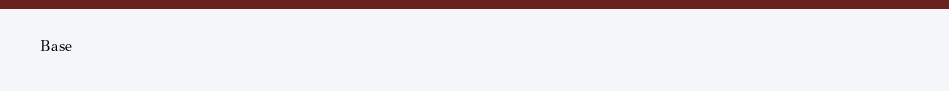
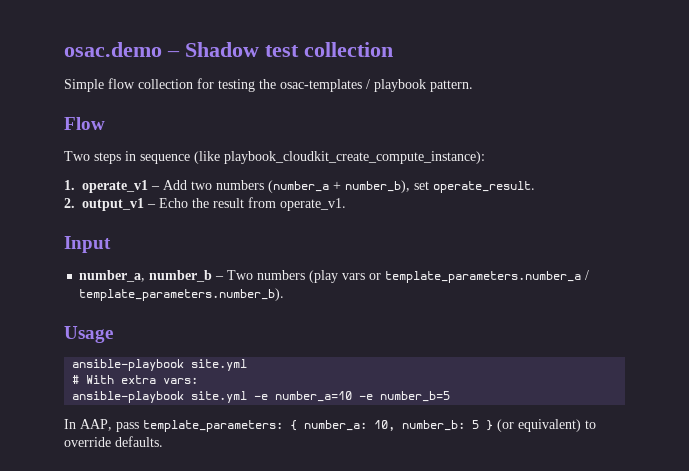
[40,40,72,51] Base -> [64,42,393,57] [64,78,473,92] [64,117,105,130] [64,151,485,164] [64,180,535,193] [64,197,346,211] [64,236,111,253] [79,270,590,283] [79,288,285,301] [64,326,113,343] [72,359,248,371] [72,375,199,384] [72,391,451,403] [64,419,596,432] [64,436,163,447] osac.demo – Shadow test collection // Simple flow collection for testing the osac-templates / playbook pattern. // Flow // Two steps in sequence (like playbook_cloudkit_create_compute_instance): // 1. operate_v1 – Add two numbers (number_a + number_b), set operate_result. // 2. output_v1 – Echo the result from operate_v1. // Input // number_a, number_b – Two numbers (play vars or template_parameters.number_a / template_parameters.number_b). // Usage // ansible-playbook site.yml // # With extra vars: // ansible-playbook site.yml -e number_a=10 -e number_b=5 // In AAP, pass template_parameters: { number_a: 10, number_b: 5 } (or equivalent) to override defaults.

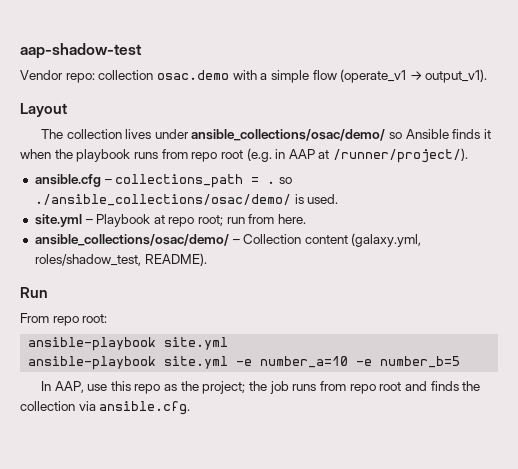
[64,42,393,57] [64,78,473,92] [64,117,105,130] [64,151,485,164] [64,180,535,193] [64,197,346,211] [64,236,111,253] [79,270,590,283] [79,288,285,301] [64,326,113,343] [72,359,248,371] [72,375,199,384] osac.demo – Shadow test collection // Simple flow collection for testing the osac-templates / playbook pattern. // Flow // Two steps in sequence (like playbook_cloudkit_create_compute_instance): // 1. operate_v1 – Add two numbers (number_a + number_b), set operate_result. // 2. output_v1 – Echo the result from operate_v1. // Input // number_a, number_b – Two numbers (play vars or template_parameters.number_a / template_parameters.number_b). // Usage // ansible-playbook site.yml // # With extra vars: -> [20,43,142,59] [20,69,488,83] [20,103,67,117] [40,129,492,141] [20,148,469,163] [34,174,292,188] [34,194,339,206] [34,214,307,227] [34,233,422,247] [34,253,207,266] [20,287,48,298] [20,313,108,326] [28,337,229,351] aap-shadow-test // Vendor repo: collection osac.demo with a simple flow (operate_v1 → output_v1). // Layout // The collection lives under ansible_collections/osac/demo/ so Ansible finds it when the playbook runs from repo root (e.g. in AAP at /runner/project/). // ansible.cfg – collections_path = . so ./ansible_collections/osac/demo/ is used. // site.yml – Playbook at repo root; run from here. // ansible_collections/osac/demo/ – Collection content (galaxy.yml, roles/shadow_test, README). // Run // From repo root: // ansible-playbook site.yml
[116,419,596,432] [64,436,163,447] pass template_parameters: { number_a: 10, number_b: 5 } (or equivalent) to override defaults. -> [87,381,481,394] [20,401,191,415] use this repo as the project; the job runs from repo root and finds the collection via ansible.cfg.

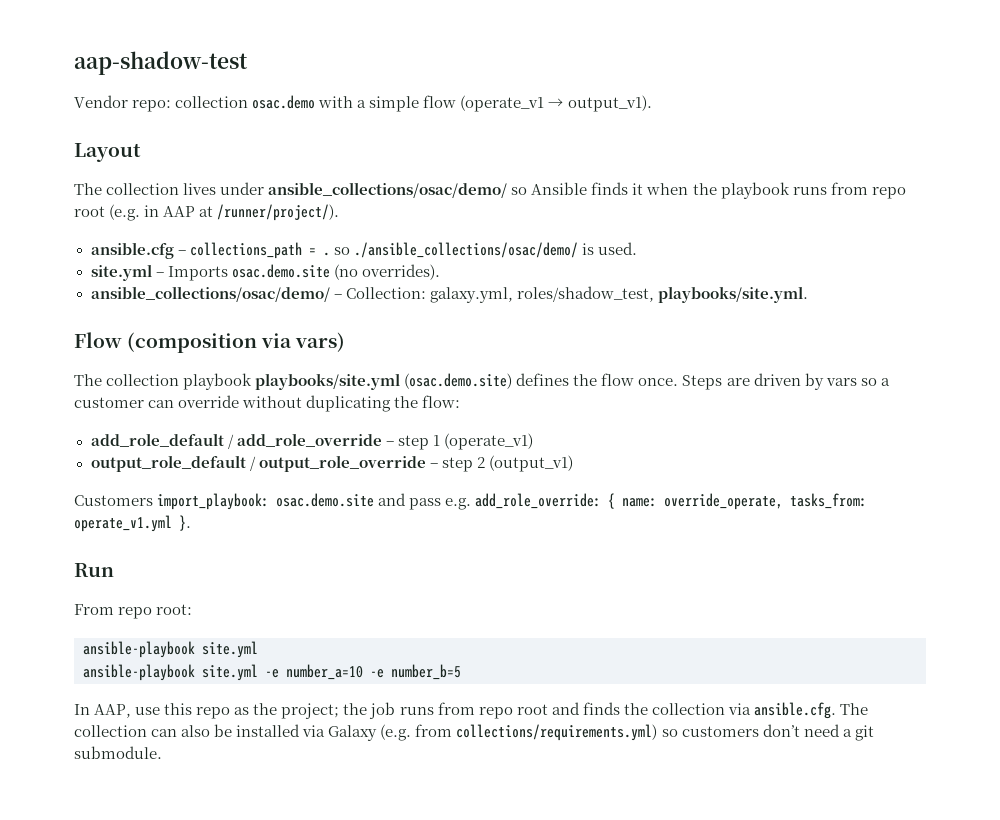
[96,214,307,227] [34,233,422,247] [34,253,207,266] Playbook at repo root; run from here. // ansible_collections/osac/demo/ – Collection content (galaxy.yml, roles/shadow_test, README). -> [167,264,440,281] [90,286,808,303] [74,332,346,353] [74,373,890,390] [74,395,461,412] [90,433,533,450] [90,455,573,472] [74,493,868,510] [74,515,191,532] Imports osac.demo.site (no overrides). // ansible_collections/osac/demo/ – Collection: galaxy.yml, roles/shadow_test, playbooks/site.yml. // Flow (composition via vars) // The collection playbook playbooks/site.yml (osac.demo.site) defines the flow once. Steps are driven by vars so a customer can override without duplicating the flow: // add_role_default / add_role_override – step 1 (operate_v1) // output_role_default / output_role_override – step 2 (output_v1) // Customers import_playbook: osac.demo.site and pass e.g. add_role_override: { name: override_operate, tasks_from: operate_v1.yml }.
(191, 408) none -> [839,703,868,715] [74,724,874,741] [74,746,162,759] The collection can also be installed via Galaxy (e.g. from collections/requirements.yml) so customers don’t need a git submodule.

